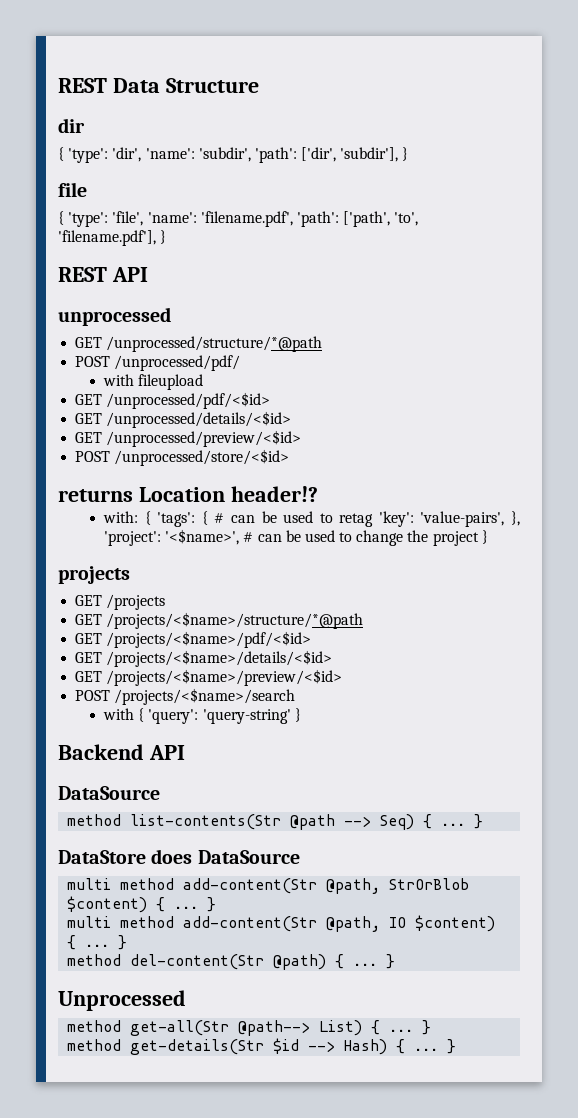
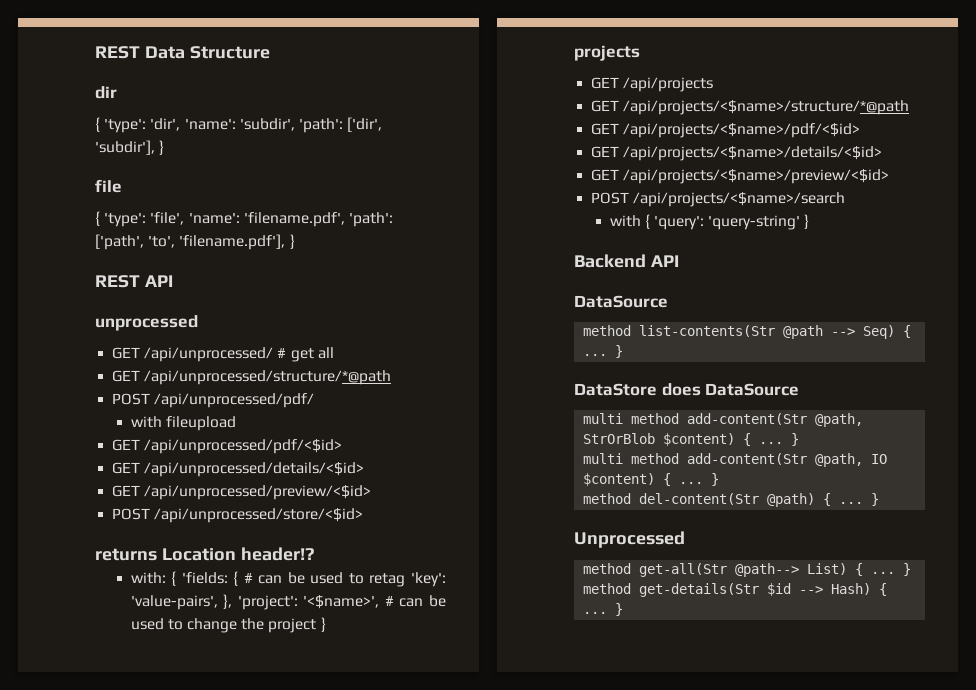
[106,336,323,352] [75,355,241,371] /unprocessed/structure/*@path // POST /unprocessed/pdf/ -> [144,347,334,362] [112,370,392,385] [112,393,315,408] /api/unprocessed/ # get all // GET /api/unprocessed/structure/*@path // POST /api/unprocessed/pdf/
[106,392,271,409] [75,411,292,428] [75,430,302,447] [75,449,290,466] /unprocessed/pdf/<$id> // GET /unprocessed/details/<$id> // GET /unprocessed/preview/<$id> // POST /unprocessed/store/<$id> -> [144,439,343,454] [112,462,365,477] [112,485,372,500] [112,508,364,523] /api/unprocessed/pdf/<$id> // GET /api/unprocessed/details/<$id> // GET /api/unprocessed/preview/<$id> // POST /api/unprocessed/store/<$id>
[157,512,196,527] 'tags': -> [181,572,228,584] 'fields:
[106,594,166,610] [75,612,364,629] [75,631,312,648] [75,650,333,667] [75,669,343,686] [75,688,296,705] /projects // GET /projects/<$name>/structure/*@path // GET /projects/<$name>/pdf/<$id> // GET /projects/<$name>/details/<$id> // GET /projects/<$name>/preview/<$id> // POST /projects/<$name>/search -> [623,77,714,92] [591,100,910,115] [591,123,861,138] [591,146,883,161] [591,169,890,184] [591,192,846,207] /api/projects // GET /api/projects/<$name>/structure/*@path // GET /api/projects/<$name>/pdf/<$id> // GET /api/projects/<$name>/details/<$id> // GET /api/projects/<$name>/preview/<$id> // POST /api/projects/<$name>/search

